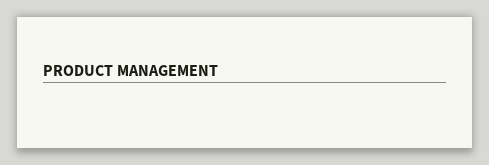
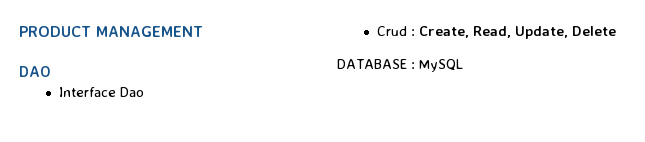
(219, 70) none -> [19,66,51,77] [58,87,144,97] [376,26,616,39] [337,59,463,72] // DAO // Interface Dao // Crud : Create, Read, Update, Delete // DATABASE : MySQL

